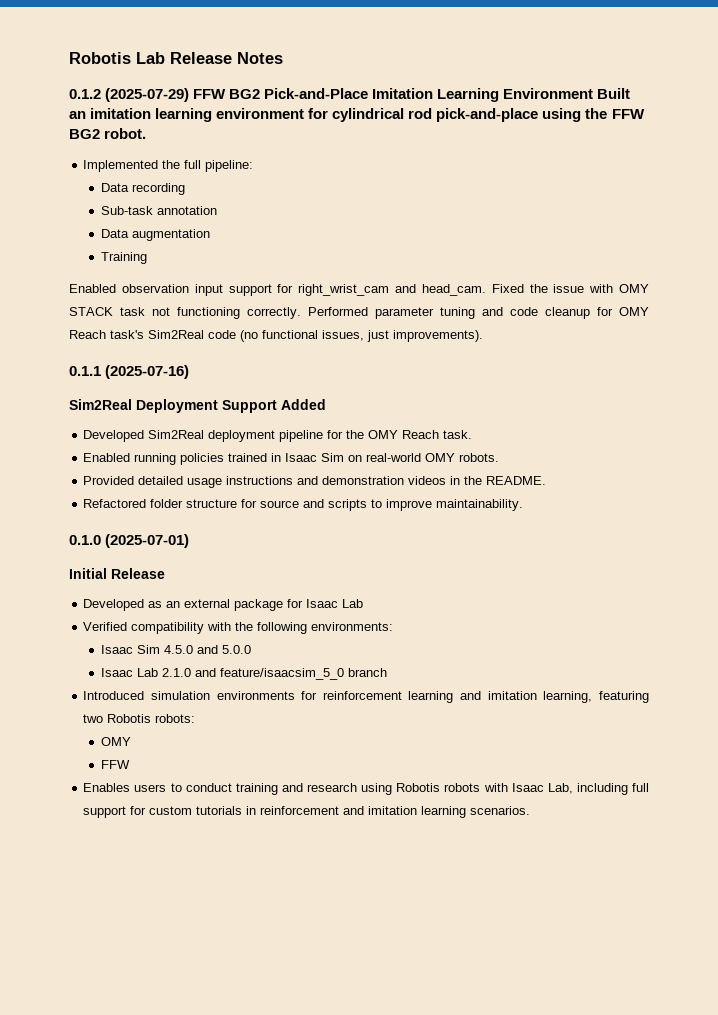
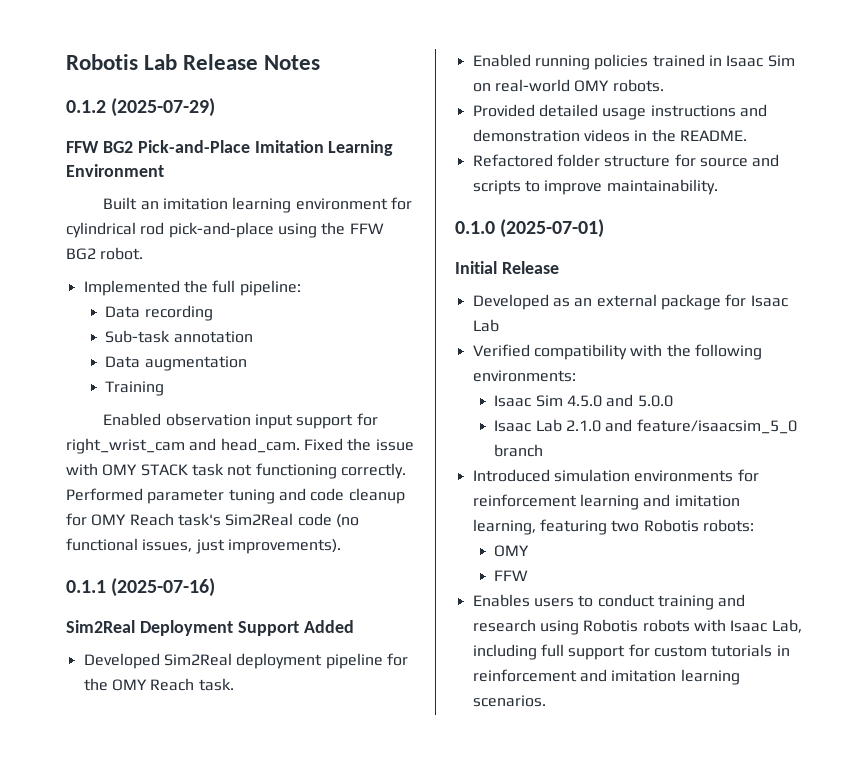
(190, 95) none -> (216, 107) //
(594, 93) none -> (164, 170) //

